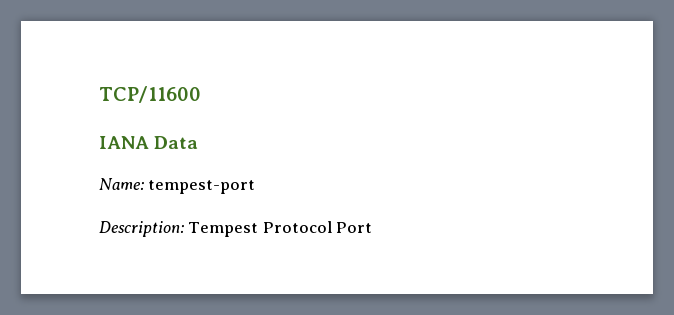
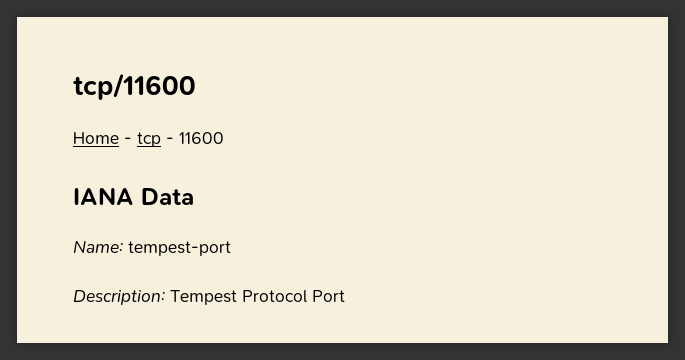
[99,86,201,103] TCP/11600 -> [73,73,196,100] [73,132,224,147] tcp/11600 // Home - tcp - 11600

